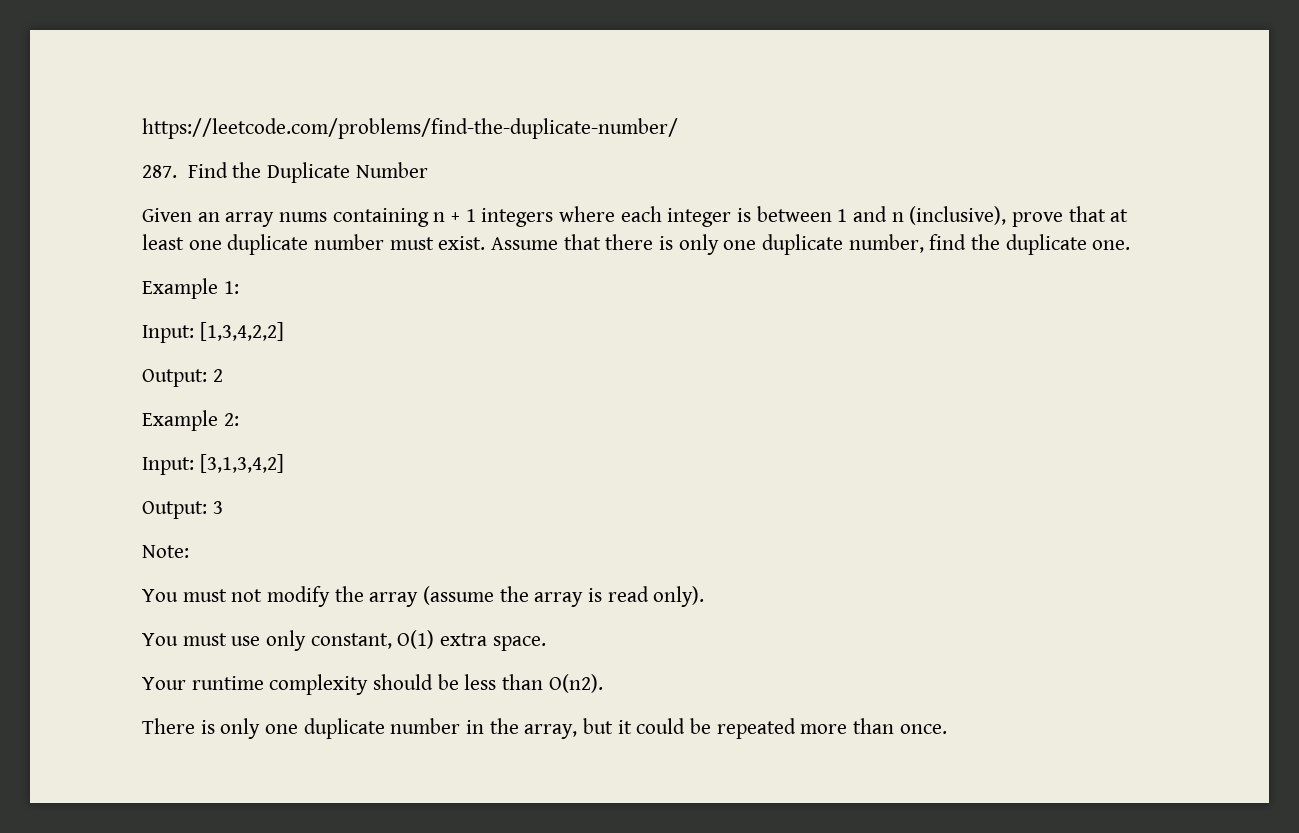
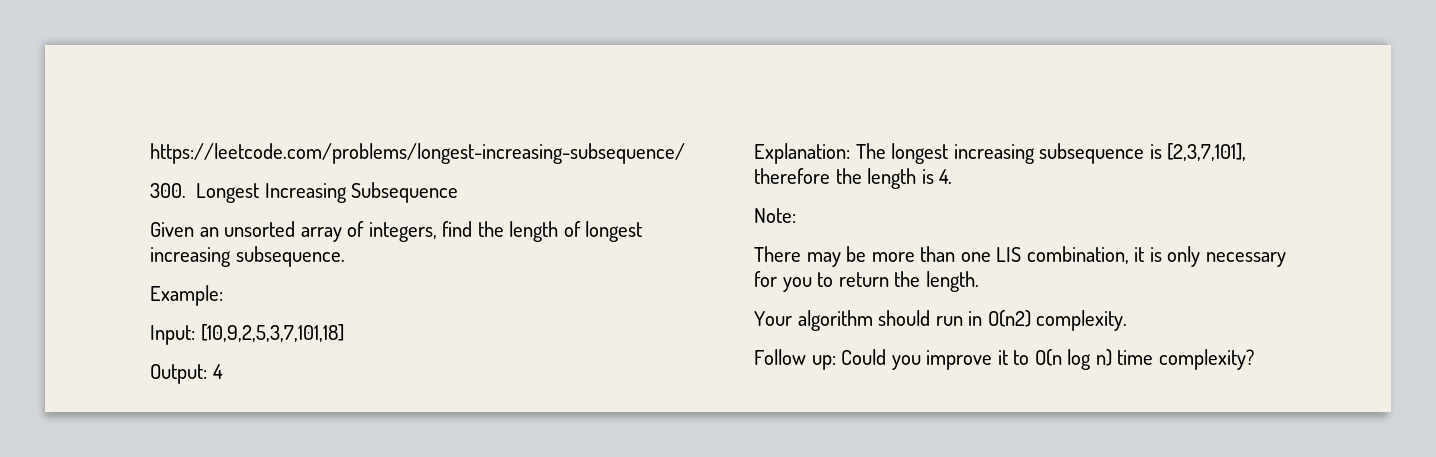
[142,118,678,139] [142,162,428,183] [142,206,1129,227] [142,234,1131,255] [142,278,239,299] [142,322,284,343] [142,369,223,387] [142,410,239,431] [142,454,284,475] [142,501,223,519] [142,545,189,558] [142,586,705,607] [142,630,546,651] [142,674,603,695] [142,718,947,739] https://leetcode.com/problems/find-the-duplicate-number/ // 287. Find the Duplicate Number // Given an array nums containing n + 1 integers where each integer is between 1 and n (inclusive), prove that at least one duplicate number must exist. Assume that there is only one duplicate number, find the duplicate one. // Example 1: // Input: [1,3,4,2,2] // Output: 2 // Example 2: // Input: [3,1,3,4,2] // Output: 3 // Note: // You must not modify the array (assume the array is read only). // You must use only constant, O(1) extra space. // Your runtime complexity should be less than O(n2). // There is only one duplicate number in the array, but it could be repeated more than once. -> [150,143,685,164] [150,182,459,203] [150,221,643,242] [150,246,345,267] [150,285,223,306] [150,324,344,345] [150,364,223,384] [754,143,1247,164] [754,168,953,189] [754,208,796,223] [754,246,1286,267] [754,271,979,292] [754,310,1128,331] [754,349,1254,370] https://leetcode.com/problems/longest-increasing-subsequence/ // 300. Longest Increasing Subsequence // Given an unsorted array of integers, find the length of longest increasing subsequence. // Example: // Input: [10,9,2,5,3,7,101,18] // Output: 4 // Explanation: The longest increasing subsequence is [2,3,7,101], therefore the length is 4. // Note: // There may be more than one LIS combination, it is only necessary for you to return the length. // Your algorithm should run in O(n2) complexity. // Follow up: Could you improve it to O(n log n) time complexity?

